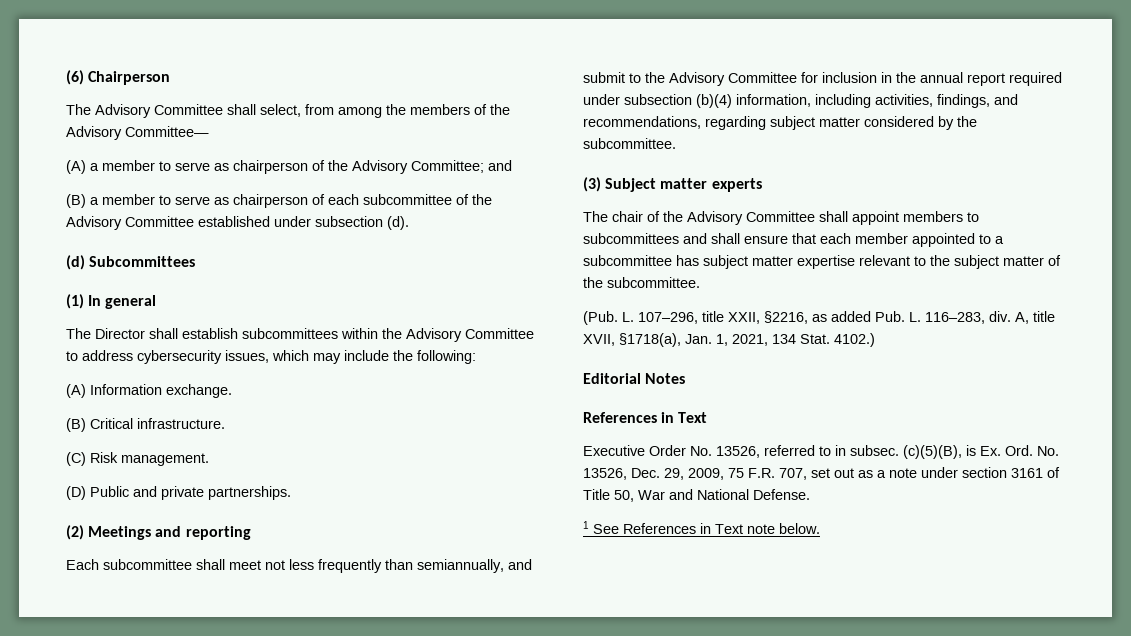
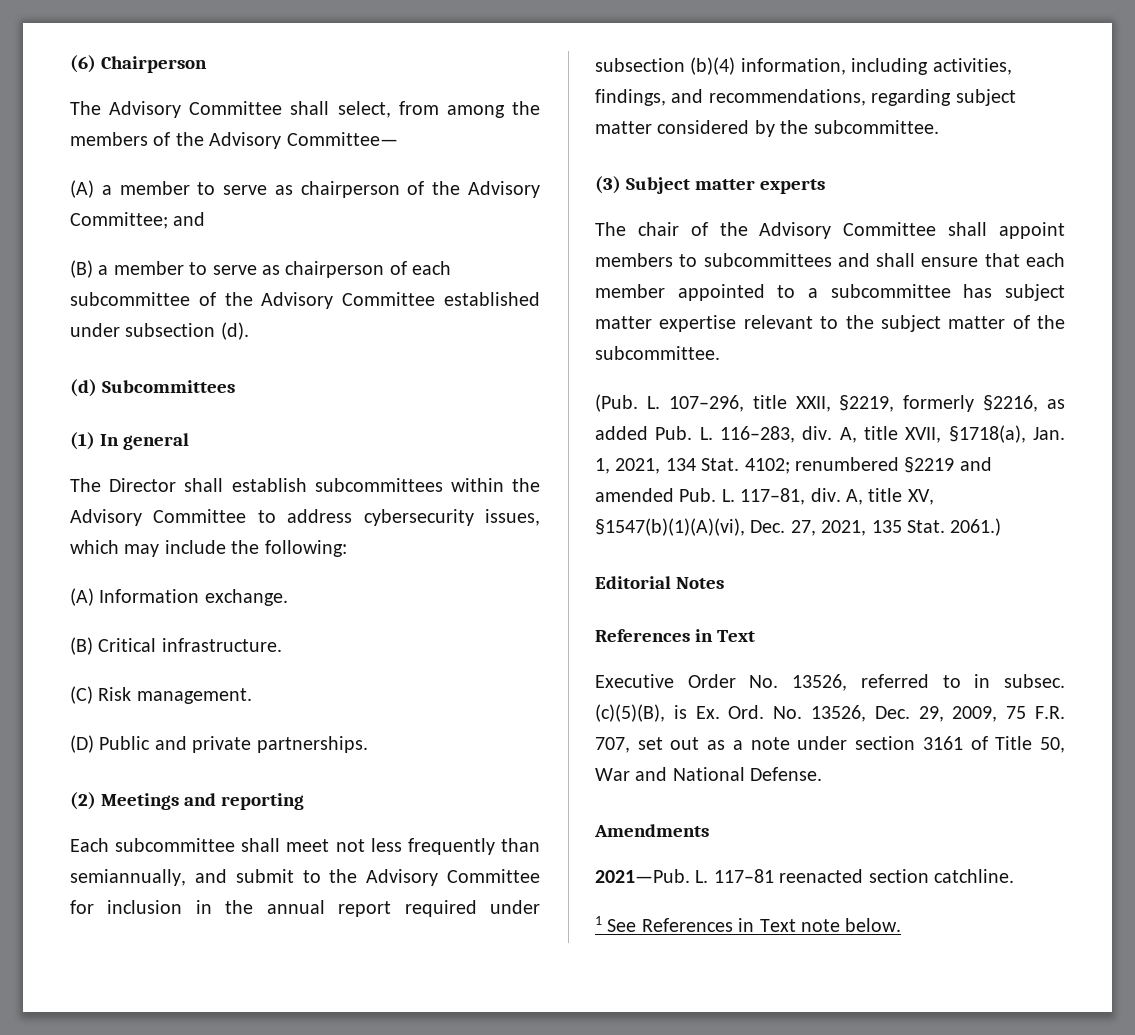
(760, 318) none -> [839,395,975,412] §2219, formerly
[834,333,875,347] 4102.) -> [744,457,992,474] [595,488,934,505] [595,518,1002,536] 4102; renumbered §2219 and amended Pub. L. 117–81, div. A, title XV, §1547(b)(1)(A)(vi), Dec. 27, 2021, 135 Stat. 2061.)
(810, 494) none -> [594,824,709,837] [595,869,1014,883] // Amendments // 2021—Pub. L. 117–81 reenacted section catchline.

